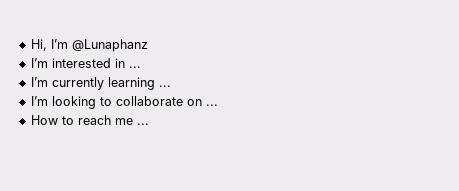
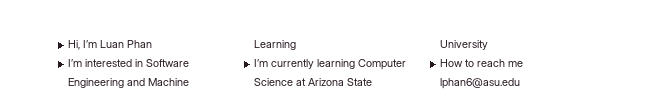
[71,39,148,52] @Lunaphanz -> [100,40,153,48] Luan Phan
[128,66,141,68] [30,77,171,90] [30,96,218,109] ... // I’m currently learning ... // I’m looking to collaborate on ... -> [146,59,190,67] [68,78,190,88] [254,40,297,50] [254,59,407,70] [254,78,373,86] [440,40,489,50] Software Engineering and Machine Learning // I’m currently learning Computer Science at Arizona State University
[136,123,149,125] ... -> [440,78,521,89] lphan6@asu.edu

